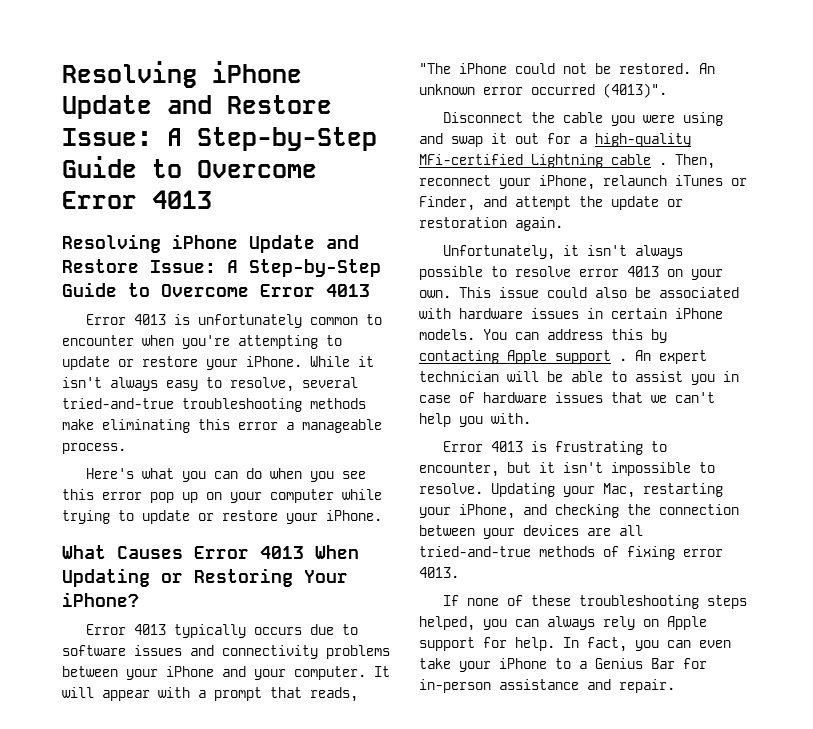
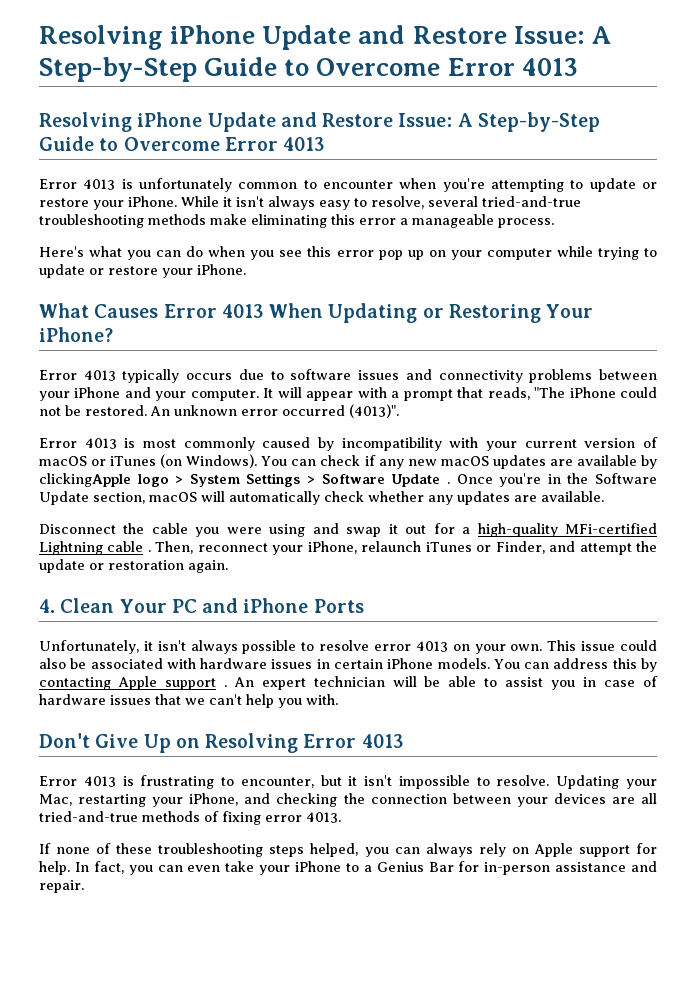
(667, 90) none -> [39,437,658,451] [39,454,657,469] [39,473,658,487] [39,491,604,505] // Error 4013 is most commonly caused by incompatibility with your current version of macOS or iTunes (on Windows). You can check if any new macOS updates are available by clickingApple logo > System Settings > Software Update . Once you're in the Software Update section, macOS will automatically check whether any updates are available.
(563, 224) none -> [39,598,364,613] // 4. Clean Your PC and iPhone Ports
(531, 418) none -> [39,733,404,753] // Don't Give Up on Resolving Error 4013

